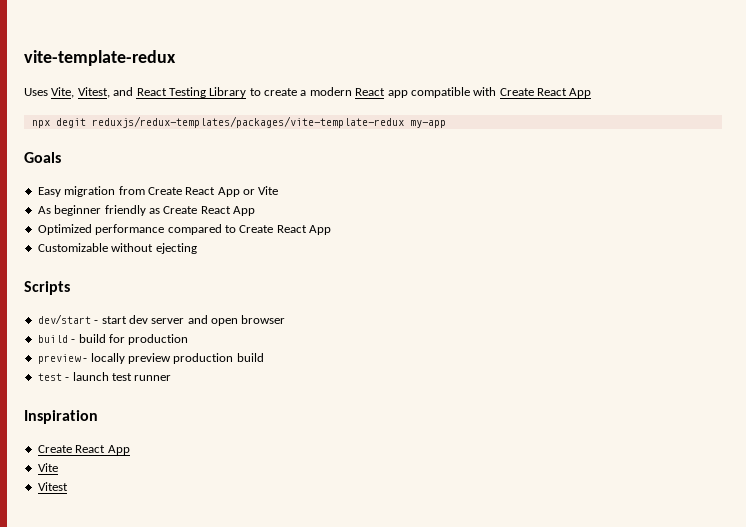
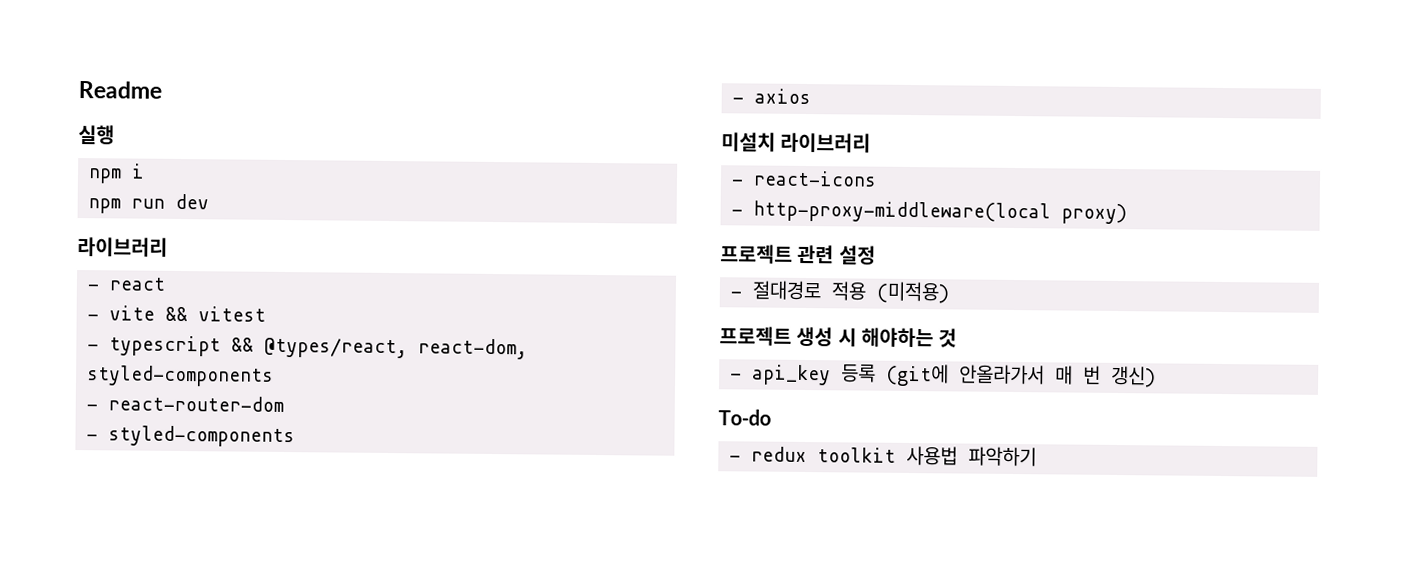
[24,50,176,66] [24,87,592,98] [31,116,446,128] [24,152,61,163] [37,186,279,197] [37,205,255,216] [37,224,331,235] [37,243,197,254] [24,281,70,295] [37,315,286,326] [37,334,189,345] [37,353,264,364] [37,372,172,381] [24,410,98,424] [37,445,130,455] [37,463,58,472] [37,482,68,491] vite-template-redux // Uses Vite, Vitest, and React Testing Library to create a modern React app compatible with Create React App // npx degit reduxjs/redux-templates/packages/vite-template-redux my-app // Goals // Easy migration from Create React App or Vite // As beginner friendly as Create React App // Optimized performance compared to Create React App // Customizable without ejecting // Scripts // dev/start - start dev server and open browser // build - build for production // preview - locally preview production build // test - launch test runner // Inspiration // Create React App // Vite // Vitest -> [78,81,162,99] [78,125,115,145] [87,163,145,184] [87,193,209,214] [77,237,168,257] [86,277,166,291] [86,305,266,322] [86,335,528,360] [85,365,274,387] [85,395,284,412] [85,425,295,448] [731,88,811,105] [721,132,872,153] [730,170,877,187] [730,200,1127,225] [720,244,876,265] [729,280,950,304] [719,326,958,348] [729,363,1156,388] [718,409,771,426] [728,445,1037,467] Readme // 실행 // npm i // npm run dev // 라이브러리 // - react // - vite && vitest // - typescript && @types/react, react-dom, styled-components // - react-router-dom // - styled-components // - axios // 미설치 라이브러리 // - react-icons // - http-proxy-middleware(local proxy) // 프로젝트 관련 설정 // - 절대경로 적용 (미적용) // 프로젝트 생성 시 해야하는 것 // - api_key 등록 (git에 안올라가서 매 번 갱신) // To-do // - redux toolkit 사용법 파악하기

